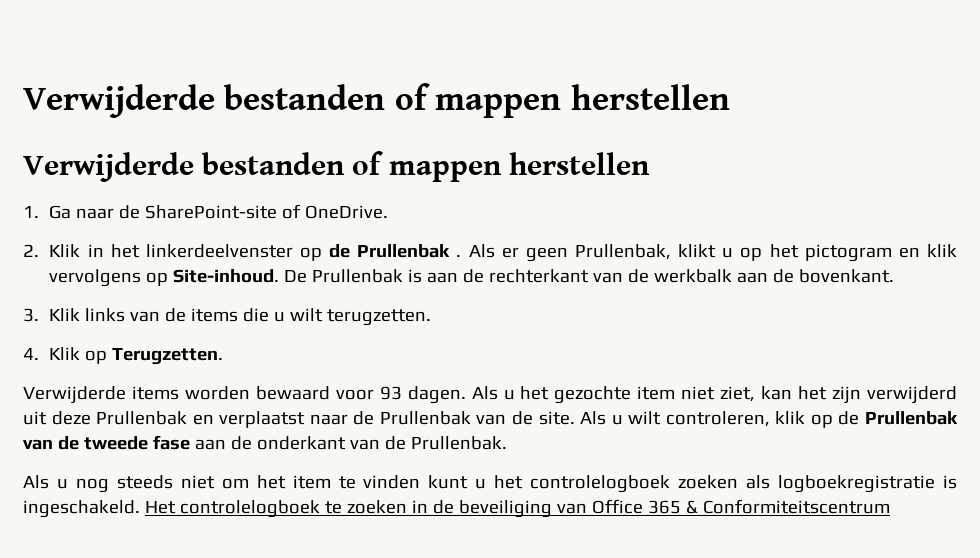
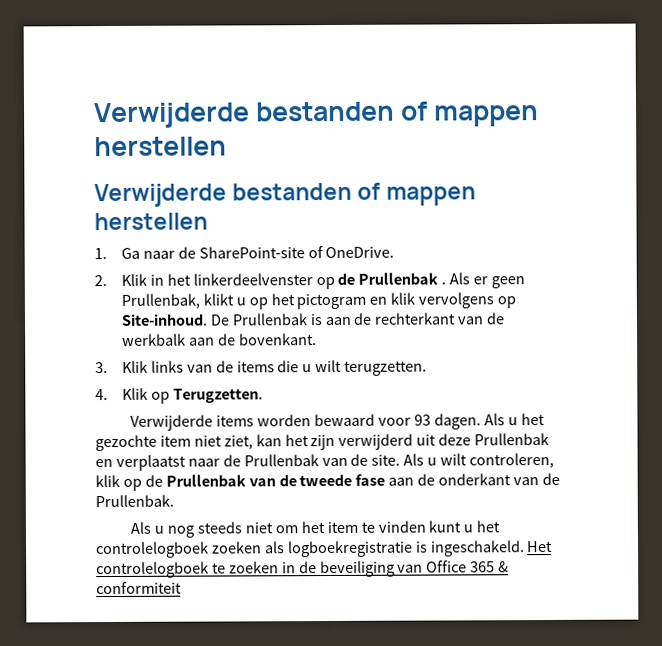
[702,499,890,514] Conformiteitscentrum -> [96,581,182,595] conformiteit

